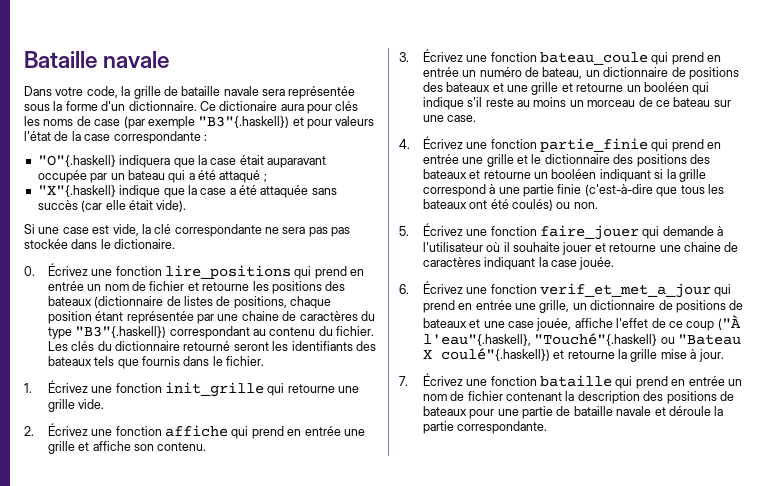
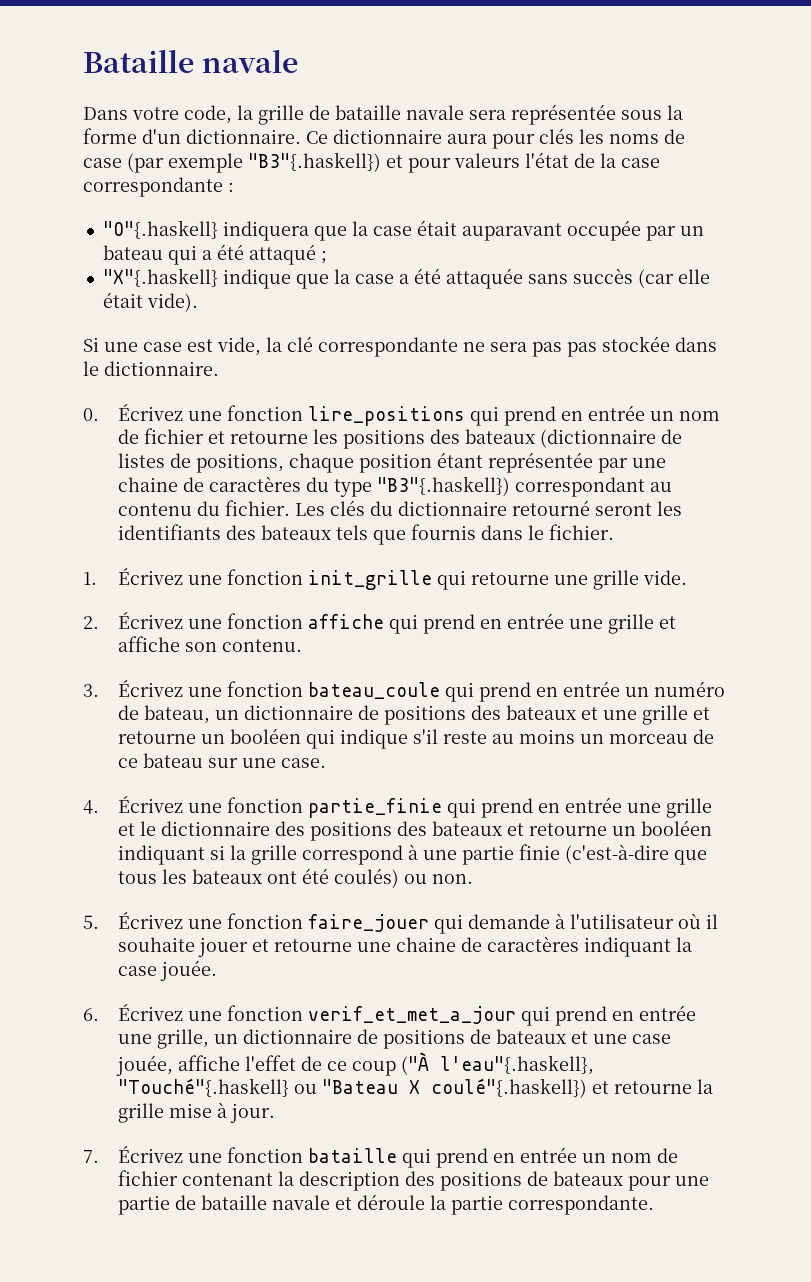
[219,101,278,111] dictionaire -> [333,129,442,144] dictionnaire
[114,239,176,249] dictionaire. -> [104,361,219,376] dictionnaire.

